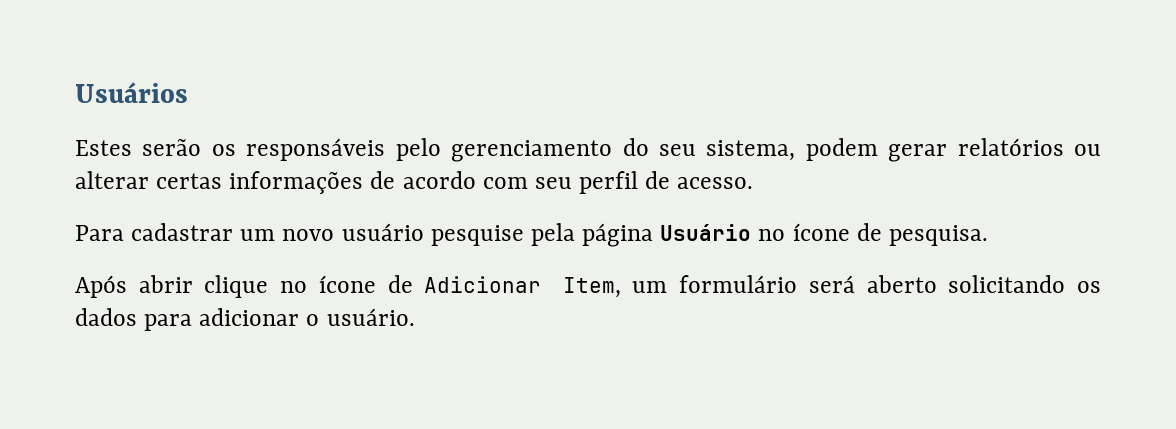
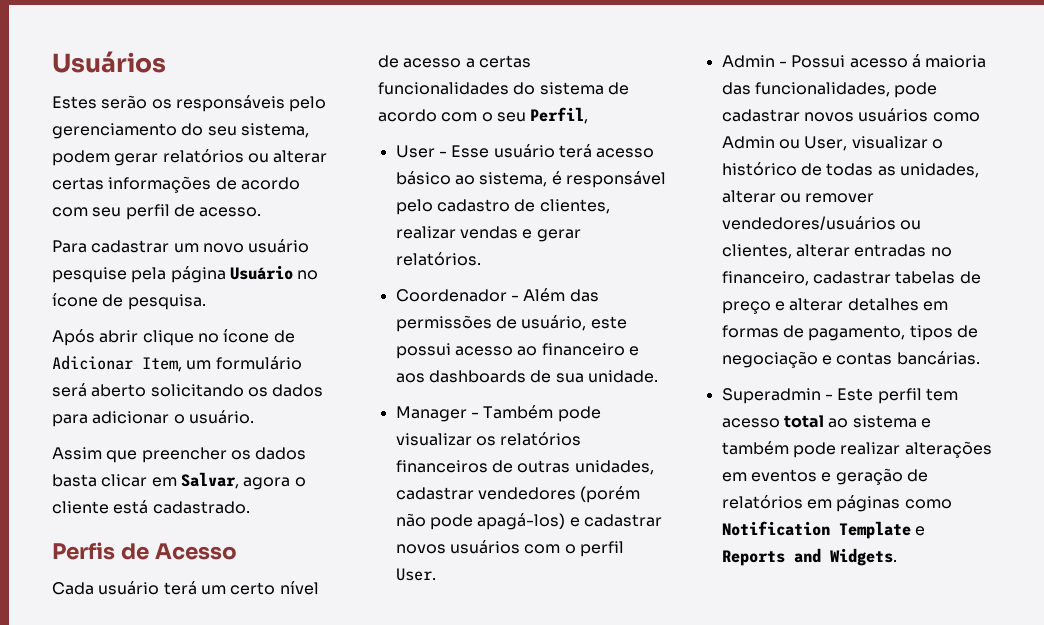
(415, 317) none -> [52,447,307,463] [52,472,306,490] [52,500,250,514] [52,542,237,560] [52,581,319,595] [378,55,531,68] [378,82,629,95] [378,107,589,124] [395,144,655,158] [395,171,666,188] [395,199,610,215] [395,226,581,242] [395,252,481,266] [395,288,599,302] [395,315,627,332] [395,343,639,359] [395,370,658,383] [395,405,601,422] [395,432,582,446] [395,460,654,475] [395,486,641,503] [395,513,662,530] [395,540,624,557] [395,568,436,581] [721,54,987,68] [721,82,938,98] [721,108,980,122] [721,136,943,151] [721,162,979,178] [721,190,875,203] [721,216,921,230] [721,244,952,259] [721,271,981,286] [721,298,948,314] [721,325,978,341] [721,351,980,368] [721,388,958,404] [721,415,931,428] [721,441,992,458] [721,468,928,485] [721,495,952,512] [721,521,925,539] [721,548,897,566] // Assim que preencher os dados basta clicar em Salvar, agora o cliente está cadastrado. // Perfis de Acesso // Cada usuário terá um certo nível de acesso a certas funcionalidades do sistema de acordo com o seu Perfil, // User - Esse usuário terá acesso básico ao sistema, é responsável pelo cadastro de clientes, realizar vendas e gerar relatórios. // Coordenador - Além das permissões de usuário, este possui acesso ao financeiro e aos dashboards de sua unidade. // Manager - Também pode visualizar os relatórios financeiros de outras unidades, cadastrar vendedores (porém não pode apagá-los) e cadastrar novos usuários com o perfil User. // Admin - Possui acesso á maioria das funcionalidades, pode cadastrar novos usuários como Admin ou User, visualizar o histórico de todas as unidades, alterar ou remover vendedores/usuários ou clientes, alterar entradas no financeiro, cadastrar tabelas de preço e alterar detalhes em formas de pagamento, tipos de negociação e contas bancárias. // Superadmin - Este perfil tem acesso total ao sistema e também pode realizar alterações em eventos e geração de relatórios em páginas como Notification Template e Reports and Widgets.

